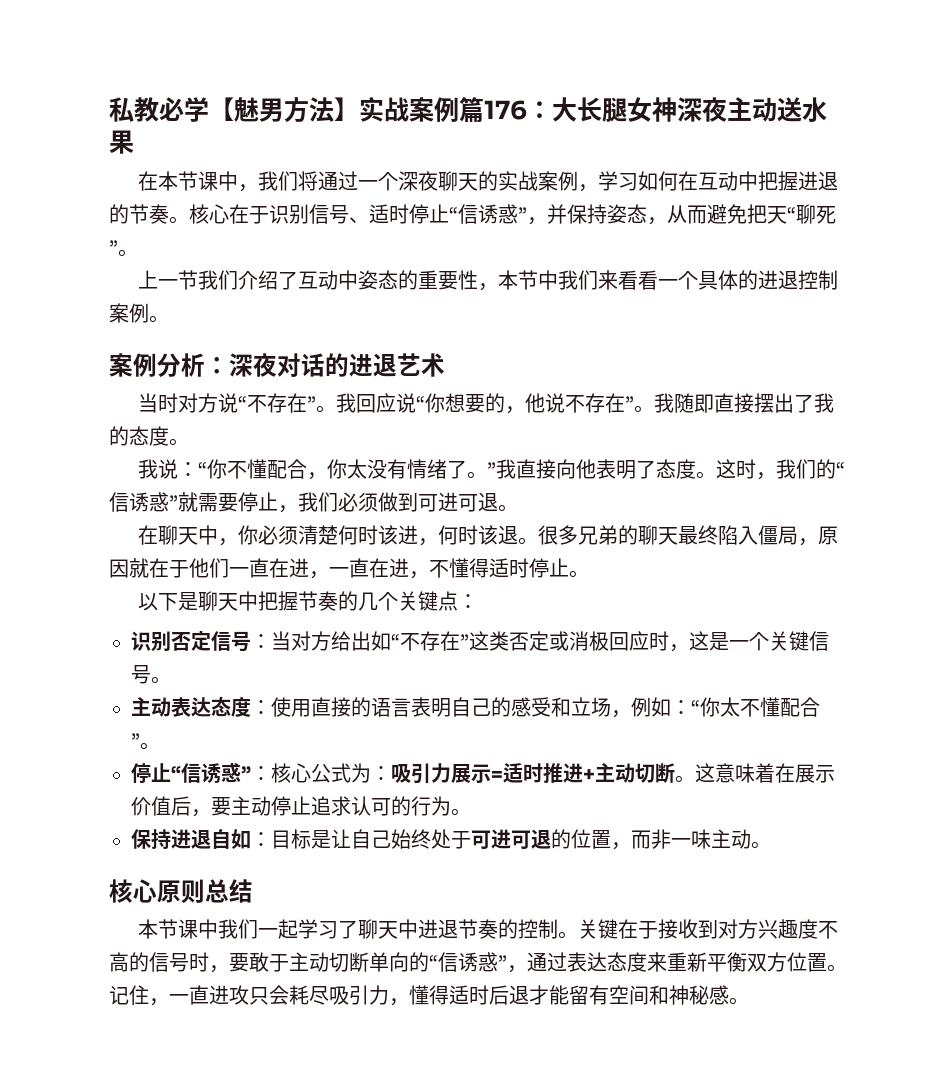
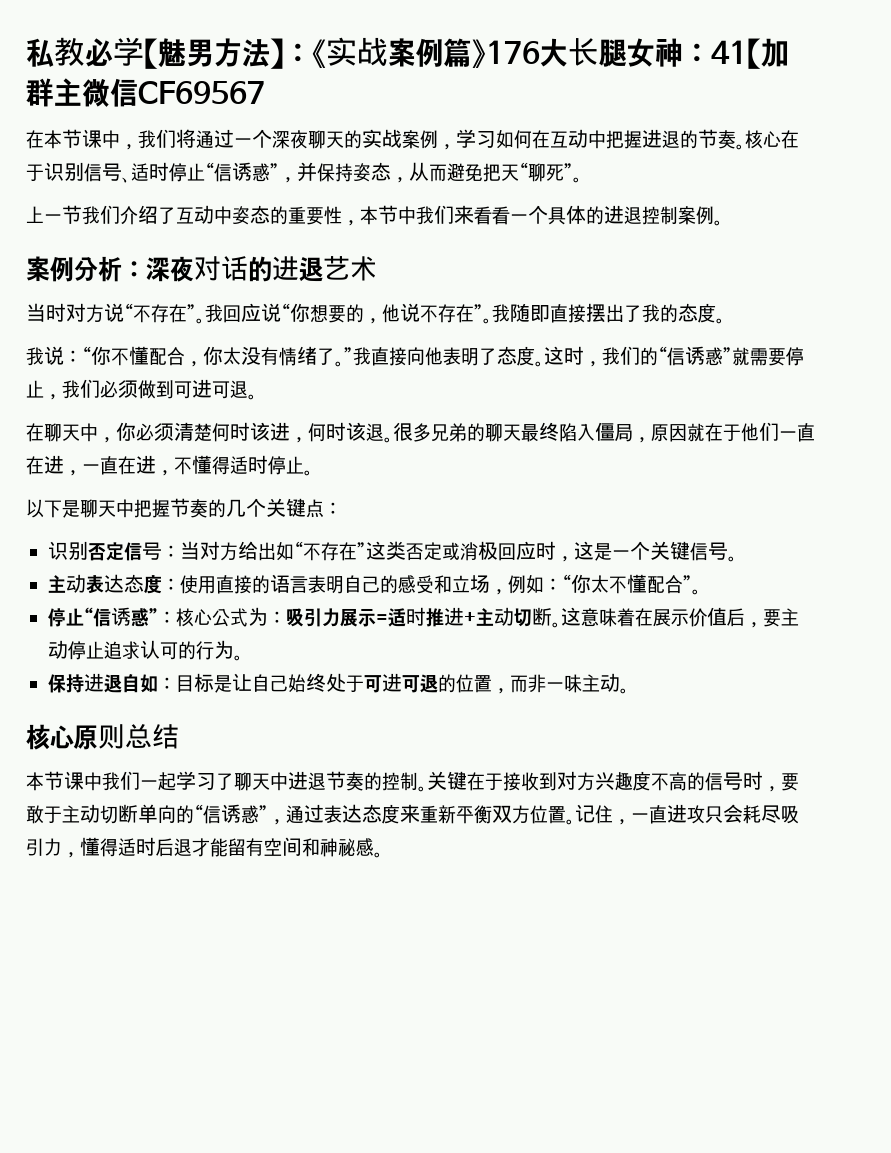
(359, 109) none -> [284,39,326,68] ：《
[484,100,552,120] 176： -> [472,39,540,68] 》176
[677,97,827,122] [109,130,134,154] 深夜主动送水果 -> [683,38,789,69] [26,78,265,107] ：41【加群主微信CF69567

